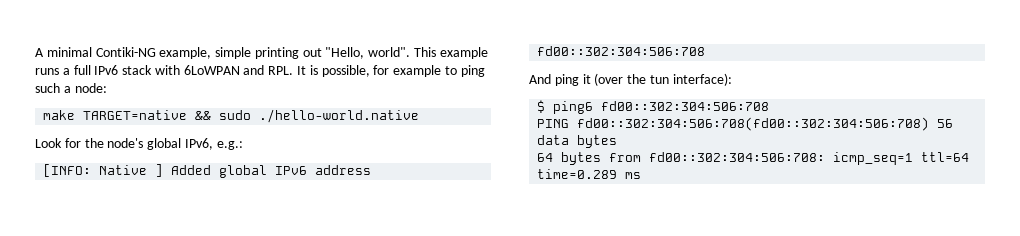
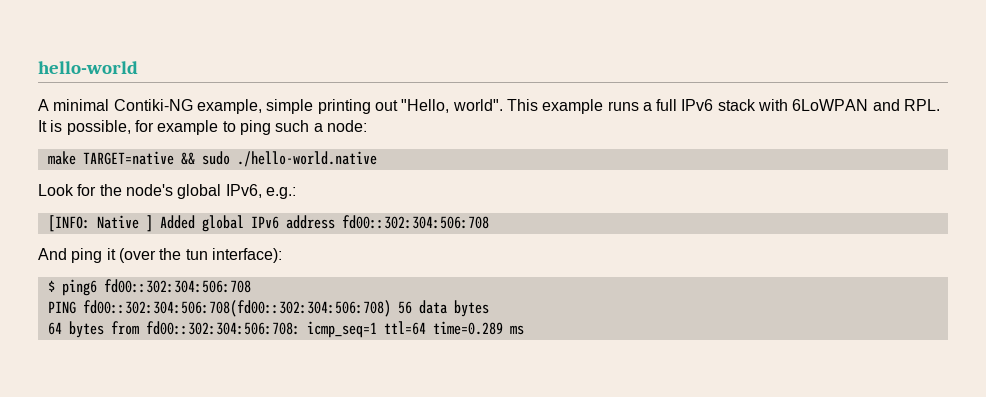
(35, 52) none -> [38,61,138,74] hello-world //

